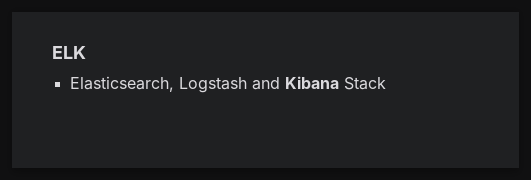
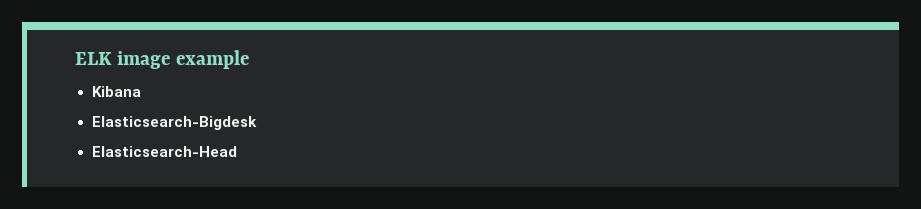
[69,76,280,93] // Elasticsearch, Logstash and -> [116,50,249,69] image example //
[343,77,386,90] Stack -> [91,116,257,130] [91,146,237,157] // Elasticsearch-Bigdesk // Elasticsearch-Head

